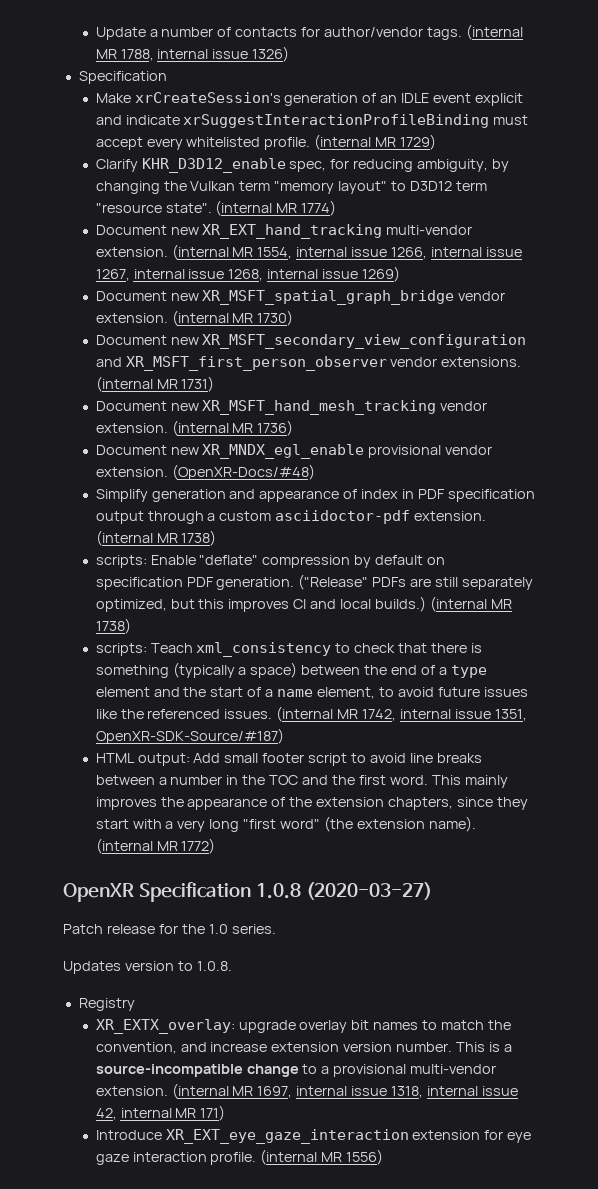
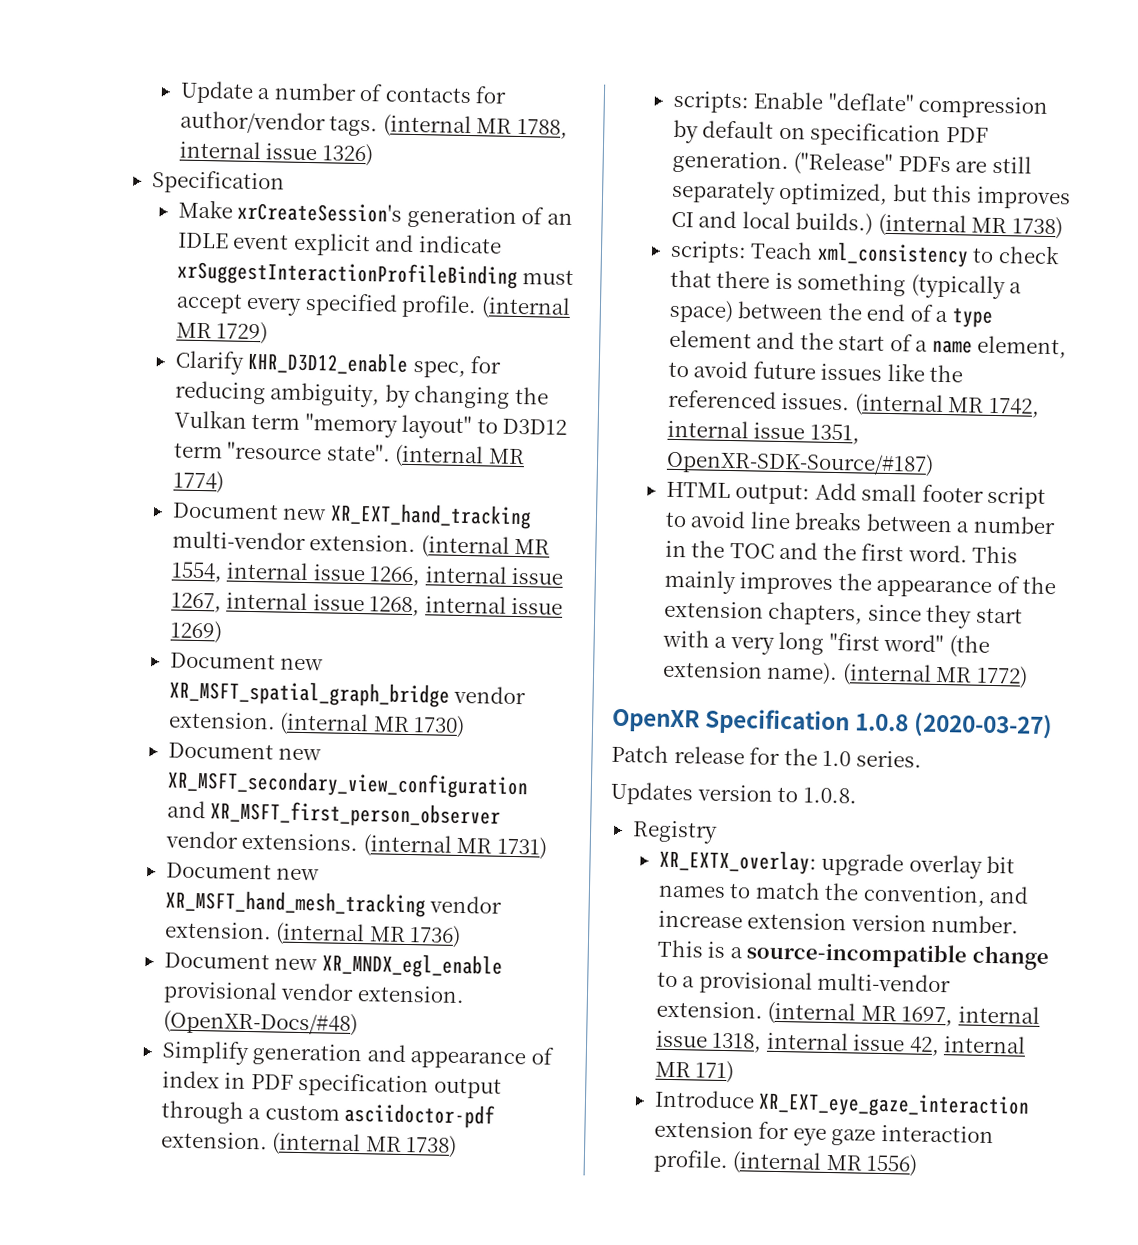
[186,137,261,147] whitelisted -> [304,292,398,317] specified

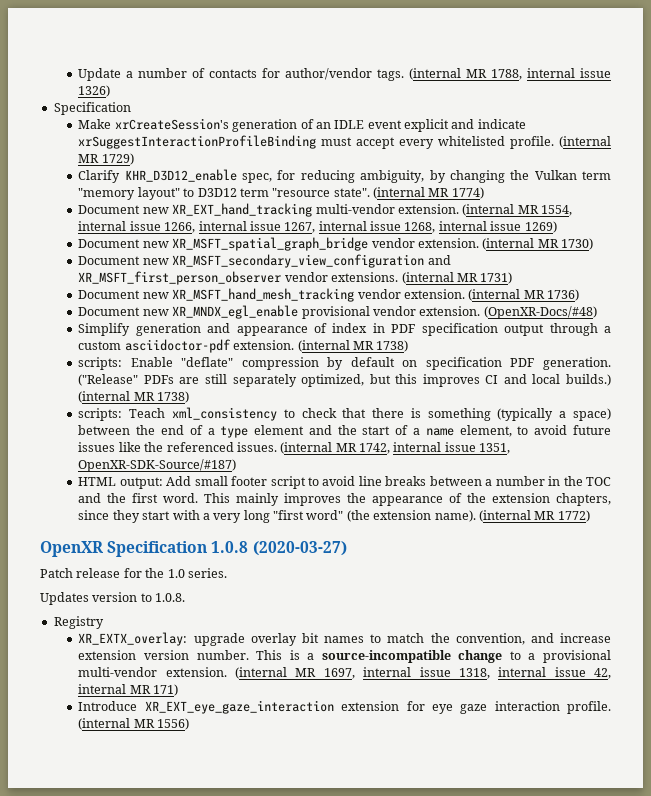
[304,292,398,317] specified -> [438,136,506,146] whitelisted

